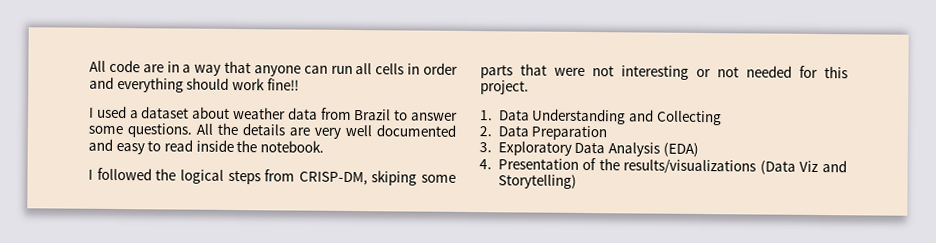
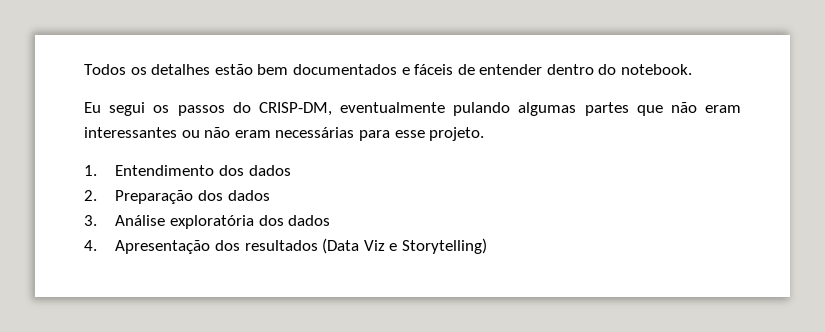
[89,59,459,77] [89,76,299,93] [89,105,458,121] [88,122,456,139] [88,138,324,155] [88,167,456,186] [480,63,848,80] [480,80,529,95] [480,108,722,126] [479,125,608,141] [479,141,699,157] [479,157,757,175] All code are in a way that anyone can run all cells in order and everything should work fine!! // I used a dataset about weather data from Brazil to answer some questions. All the details are very well documented and easy to read inside the notebook. // I followed the logical steps from CRISP-DM, skiping some parts that were not interesting or not needed for this project. // 1. Data Understanding and Collecting // 2. Data Preparation // 3. Exploratory Data Analysis (EDA) // 4. Presentation of the results/visualizations -> [84,64,693,75] [84,102,741,116] [84,127,485,141] [84,165,291,176] [84,190,270,204] [84,215,331,229] [84,240,318,254] Todos os detalhes estão bem documentados e fáceis de entender dentro do notebook. // Eu segui os passos do CRISP-DM, eventualmente pulando algumas partes que não eram interessantes ou não eram necessárias para esse projeto. // 1. Entendimento dos dados // 2. Preparação dos dados // 3. Análise exploratória dos dados // 4. Apresentação dos resultados
[822,160,847,173] and -> [389,243,398,251] e

